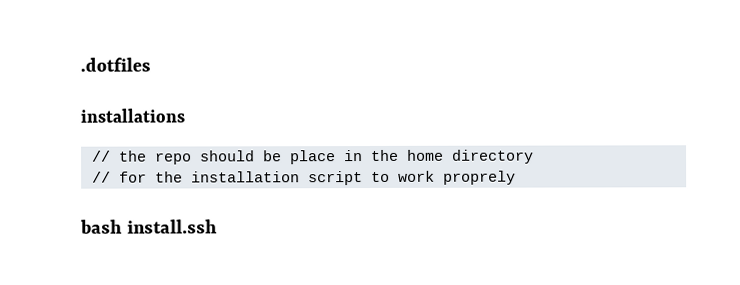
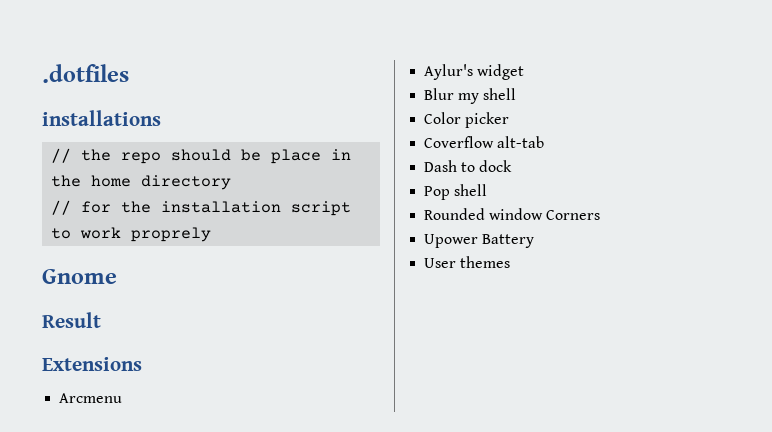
[80,219,217,234] bash install.ssh -> [42,269,117,284] [42,312,101,328] [42,357,142,371] [59,393,123,403] [424,64,525,80] [424,88,517,104] [424,112,510,128] [424,136,545,148] [424,160,513,172] [424,184,488,200] [424,208,601,220] [424,234,535,248] [424,256,511,268] Gnome // Result // Extensions // Arcmenu // Aylur's widget // Blur my shell // Color picker // Coverflow alt-tab // Dash to dock // Pop shell // Rounded window Corners // Upower Battery // User themes

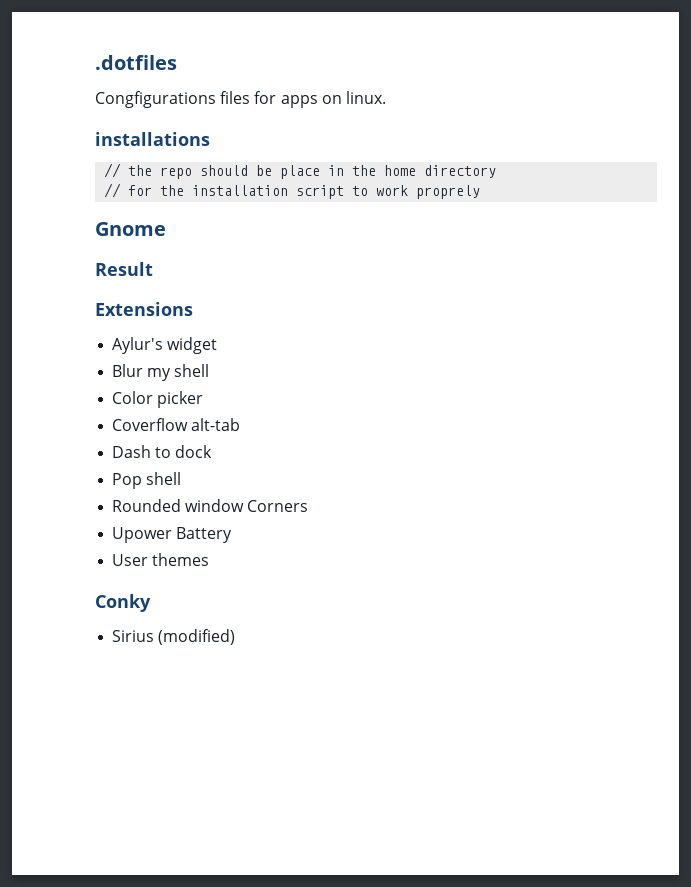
(129, 73) none -> [95,91,386,108] // Congfigurations files for apps on linux.
[59,393,123,403] // Arcmenu -> (193, 309) none
(511, 262) none -> [95,594,151,612] [112,629,236,645] // Conky // Sirius (modified)

